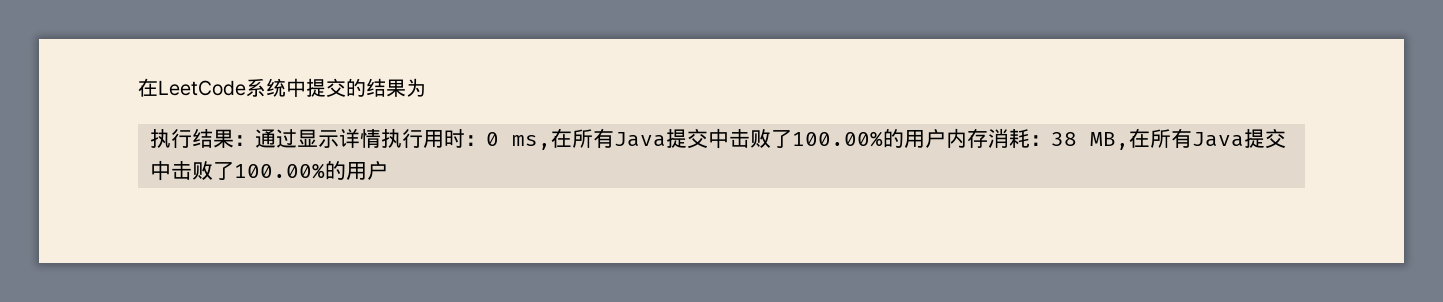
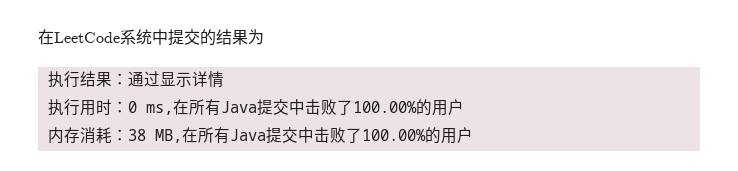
(381, 138) none -> (224, 79) //
(946, 138) none -> (464, 107) //

